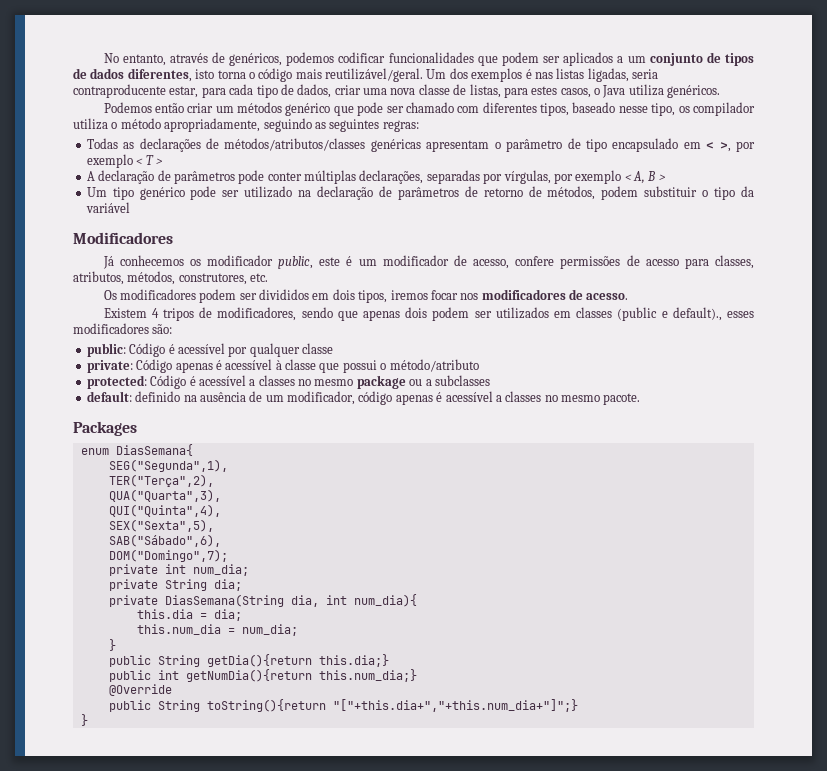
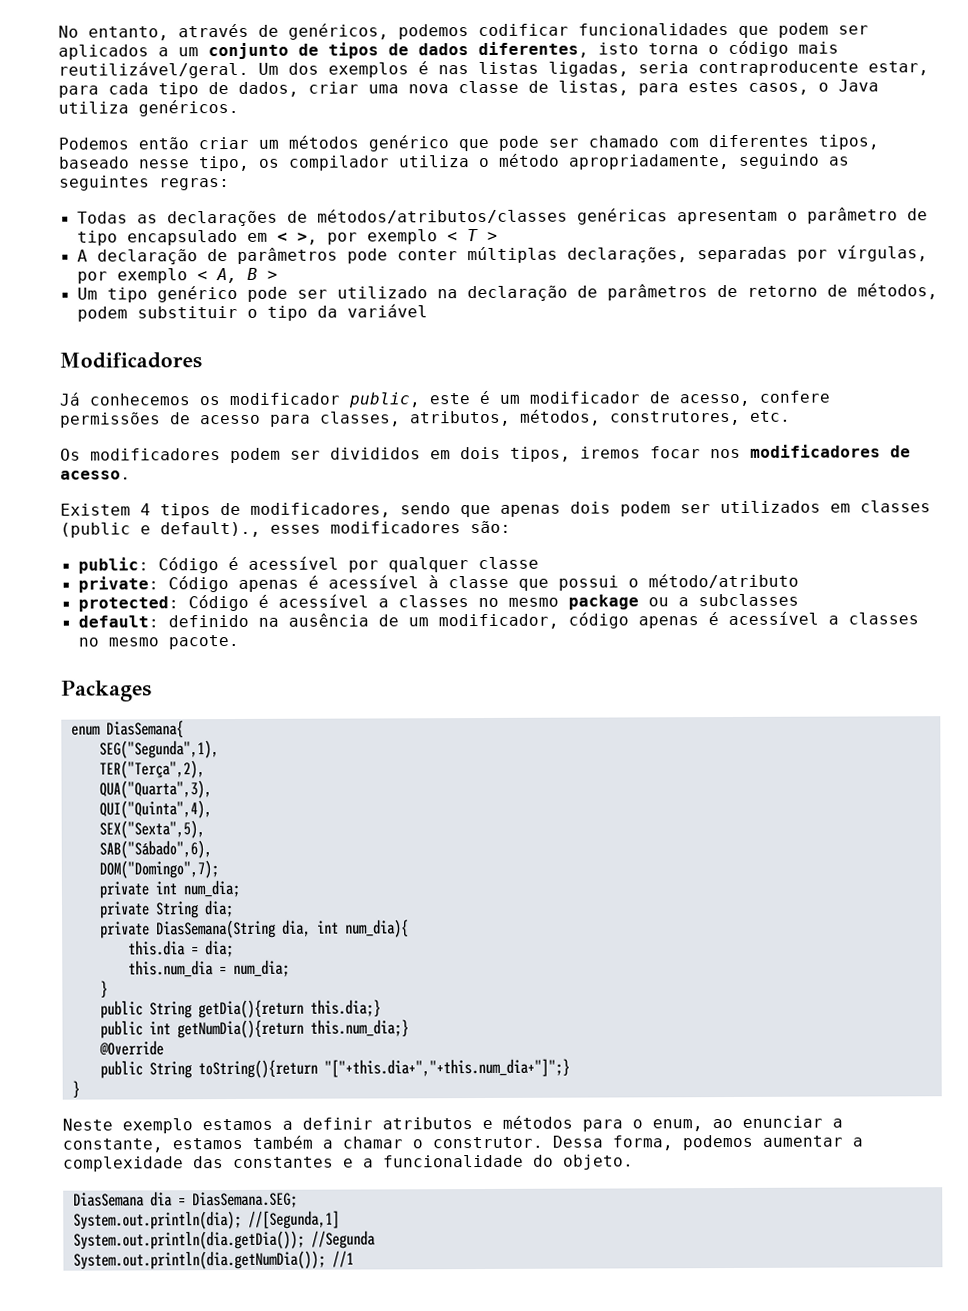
[162,308,194,321] tripos -> [160,503,211,519] tipos
(88, 720) none -> [62,1115,843,1134] [62,1134,863,1153] [63,1154,634,1172] [72,1191,298,1209] [72,1210,340,1230] [72,1230,376,1250] [72,1250,354,1270] // Neste exemplo estamos a definir atributos e métodos para o enum, ao enunciar a constante, estamos também a chamar o construtor. Dessa forma, podemos aumentar a complexidade das constantes e a funcionalidade do objeto. // DiasSemana dia = DiasSemana.SEG; // System.out.println(dia); //[Segunda,1] // System.out.println(dia.getDia()); //Segunda // System.out.println(dia.getNumDia()); //1

